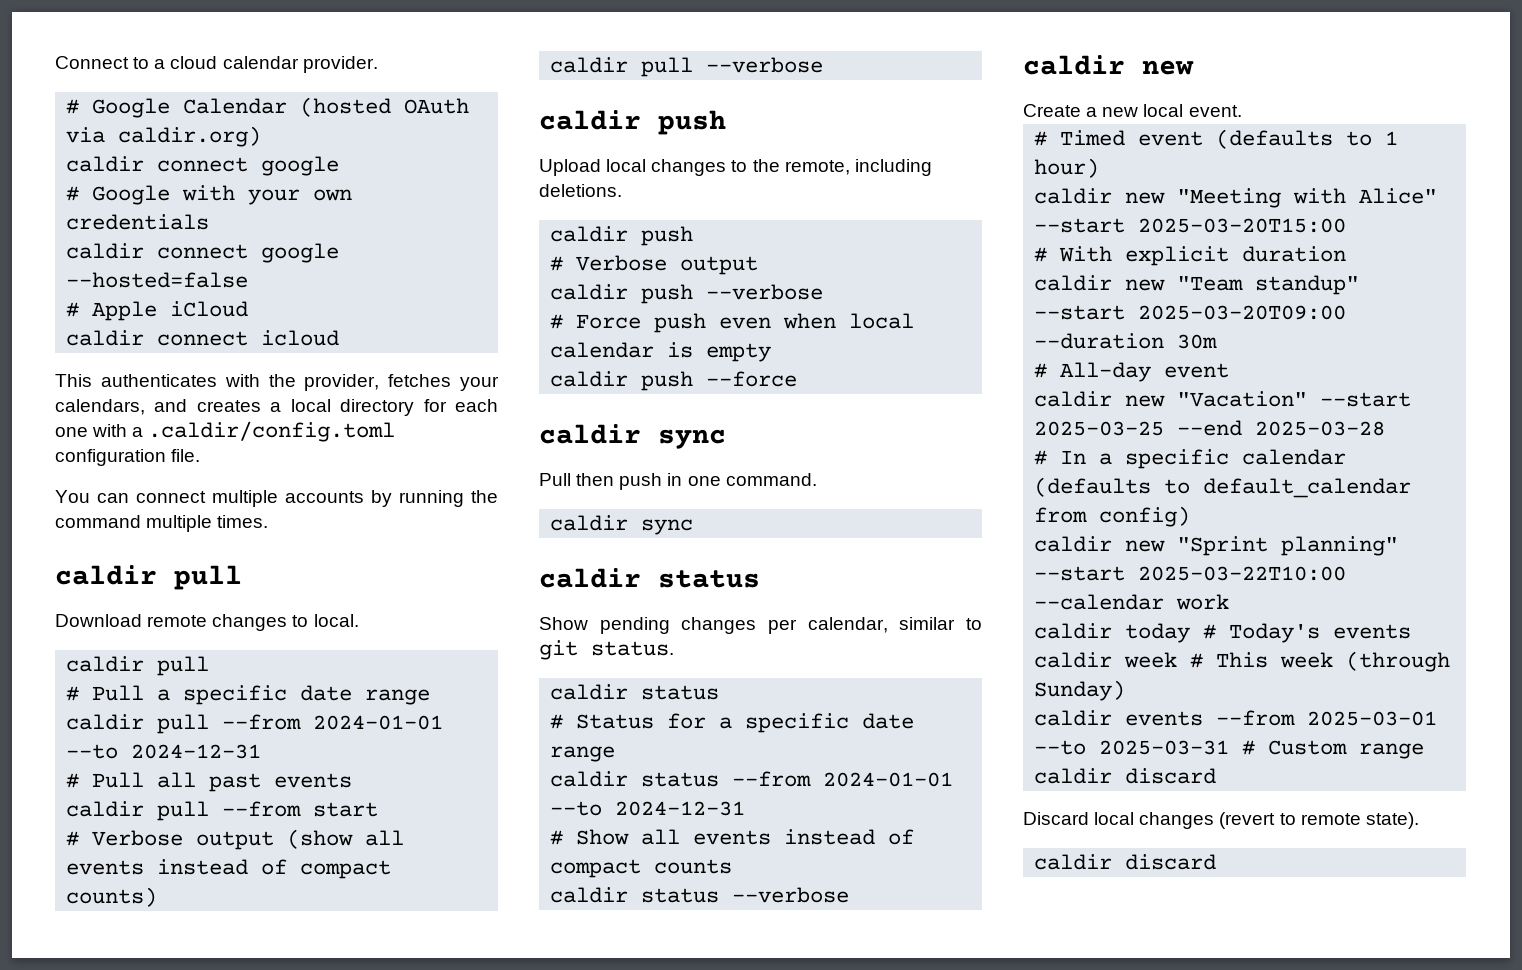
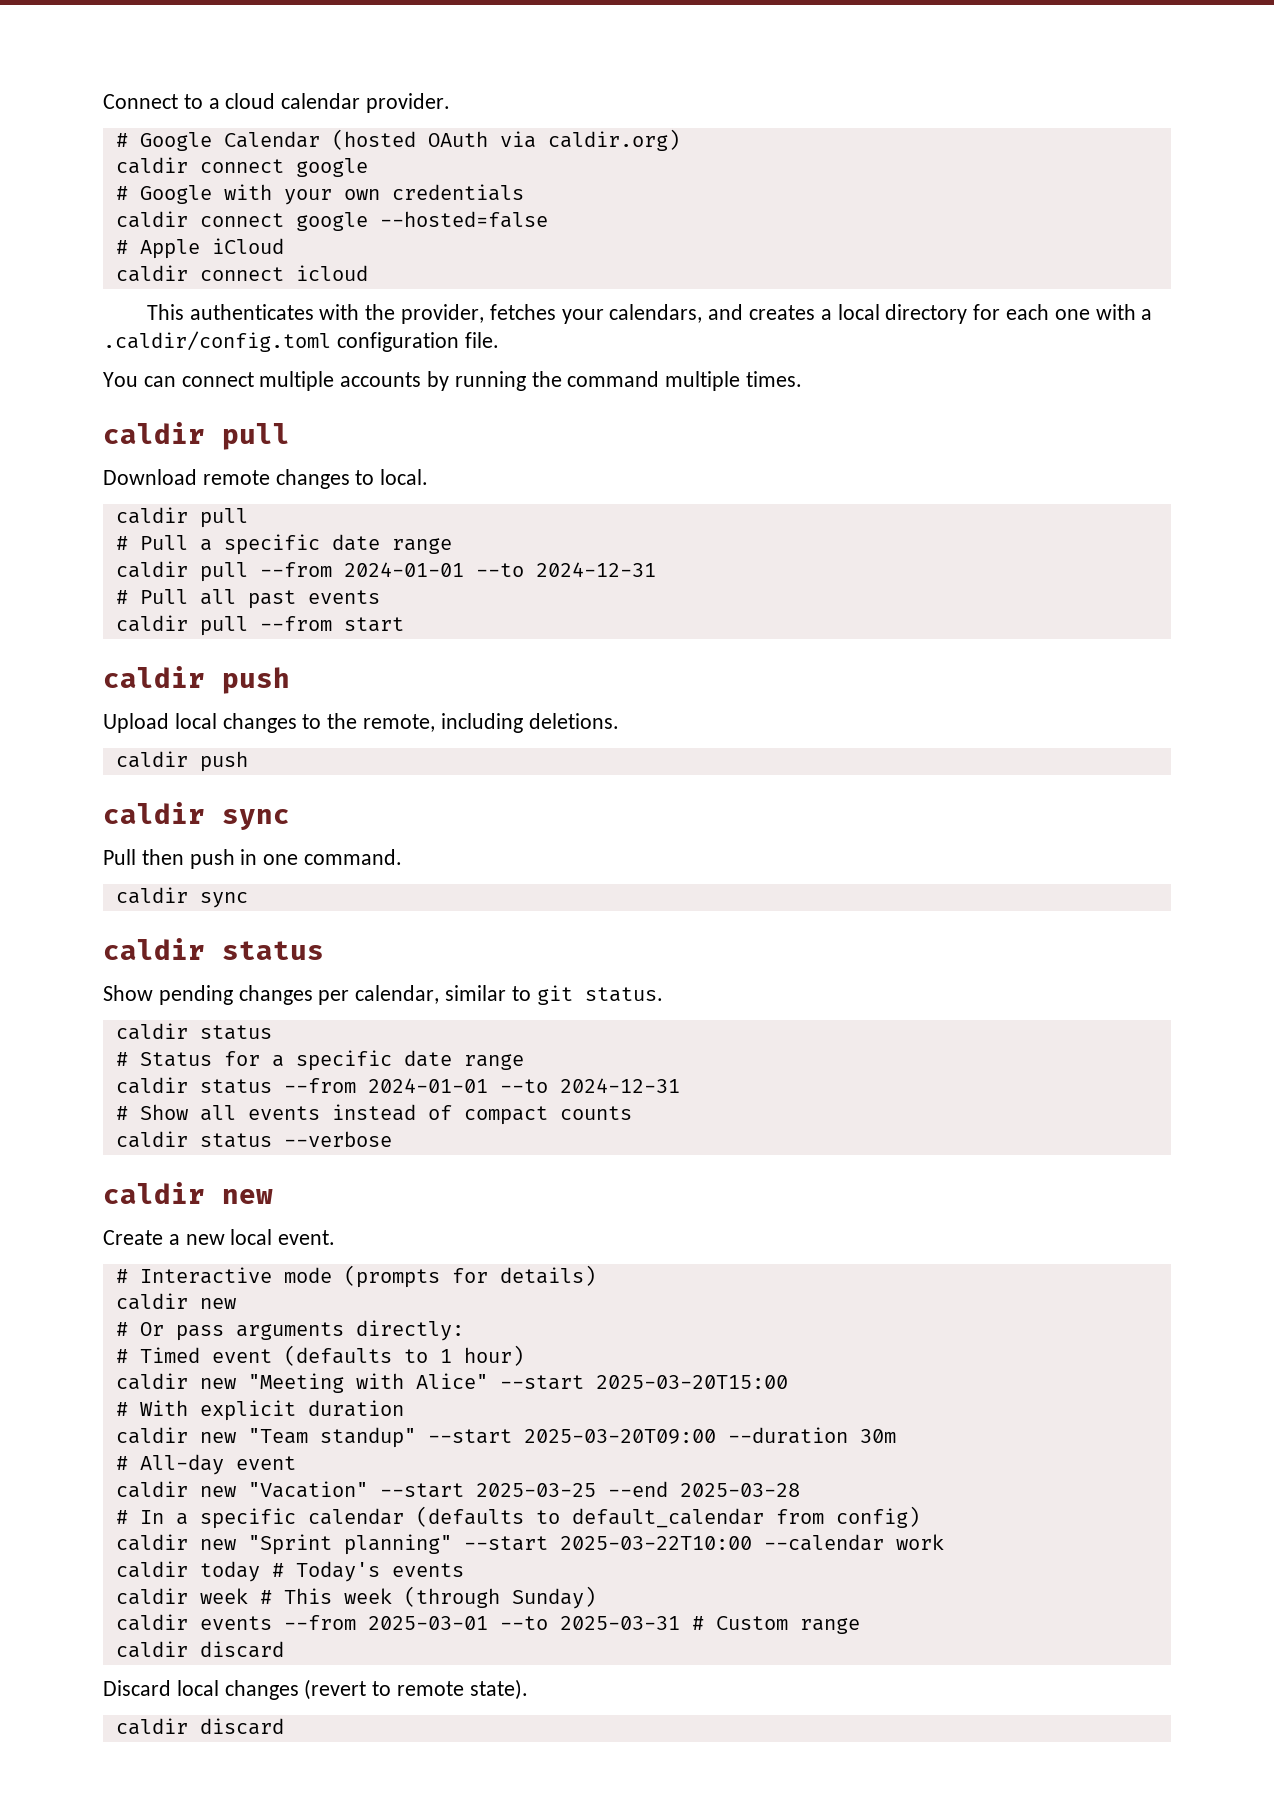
[66,829,405,850] [66,859,392,879] [66,887,158,907] [550,57,824,77] // # Verbose output (show all events instead of compact counts) // caldir pull --verbose -> (404, 624) none
[550,255,759,275] [550,284,824,304] [550,313,915,333] [550,342,772,362] [550,371,798,391] // # Verbose output // caldir push --verbose // # Force push even when local calendar is empty // caldir push --force -> (248, 761) none
(1242, 111) none -> [115,1265,596,1288] [115,1293,236,1310] [115,1320,464,1341] // # Interactive mode (prompts for details) // caldir new // # Or pass arguments directly:

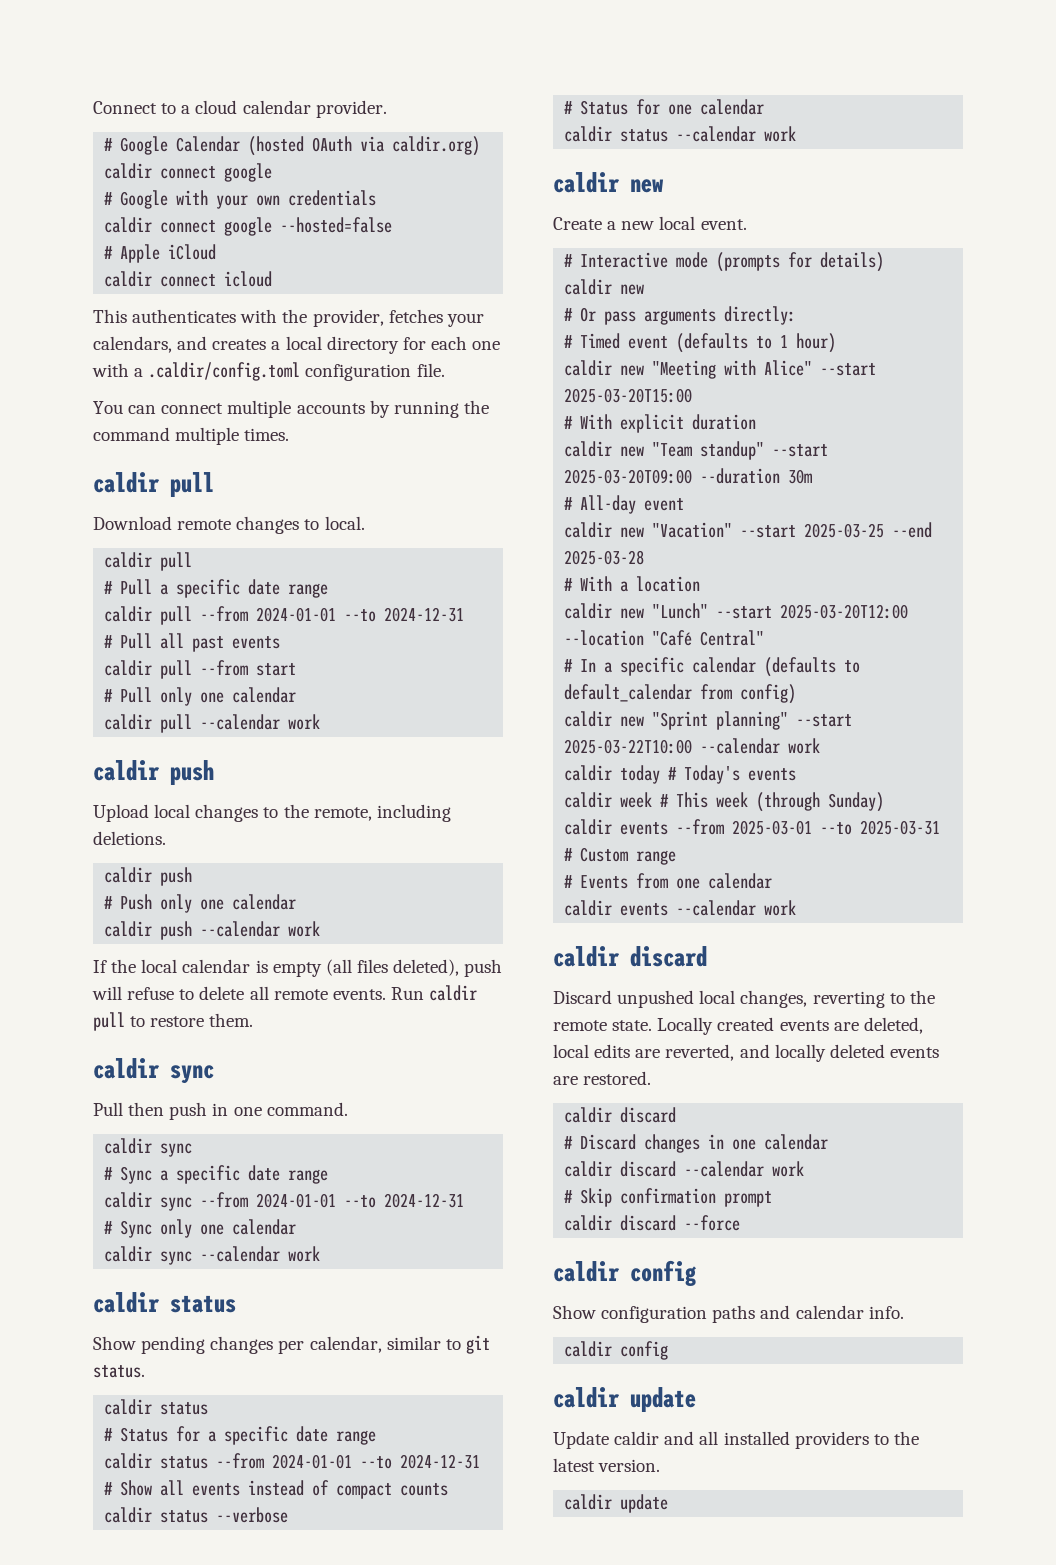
(404, 624) none -> [104,687,297,706] [104,714,321,733] // # Pull only one calendar // caldir pull --calendar work
(248, 761) none -> [104,894,297,913] [104,921,321,940] [93,959,503,977] [92,985,478,1001] [93,1012,254,1031] // # Push only one calendar // caldir push --calendar work // If the local calendar is empty (all files deleted), push will refuse to delete all remote events. Run caldir pull to restore them.
(248, 900) none -> [104,1165,329,1184] [104,1192,465,1211] [104,1219,297,1238] [104,1246,321,1265] // # Sync a specific date range // caldir sync --from 2024-01-01 --to 2024-12-31 // # Sync only one calendar // caldir sync --calendar work
(392, 1139) none -> [564,99,765,115] [564,126,797,142] // # Status for one calendar // caldir status --calendar work
(800, 1490) none -> [564,576,701,592] [564,603,909,619] [564,630,765,646] // # With a location // caldir new "Lunch" --start 2025-03-20T12:00 --location "Café Central"
[115,1641,284,1658] [103,1679,528,1700] [115,1718,284,1735] caldir discard // Discard local changes (revert to remote state). // caldir discard -> [564,873,773,889] [564,900,797,916] [553,946,707,967] [553,990,935,1008] [553,1017,923,1035] [553,1044,939,1062] [553,1071,652,1085] [564,1107,677,1123] [564,1134,829,1153] [564,1161,805,1177] [564,1188,773,1207] [564,1215,741,1231] [553,1260,697,1286] [553,1305,904,1323] [564,1341,669,1360] [553,1387,696,1412] [553,1431,919,1449] [553,1458,661,1472] [564,1494,669,1513] # Events from one calendar // caldir events --calendar work // caldir discard // Discard unpushed local changes, reverting to the remote state. Locally created events are deleted, local edits are reverted, and locally deleted events are restored. // caldir discard // # Discard changes in one calendar // caldir discard --calendar work // # Skip confirmation prompt // caldir discard --force // caldir config // Show configuration paths and calendar info. // caldir config // caldir update // Update caldir and all installed providers to the latest version. // caldir update

